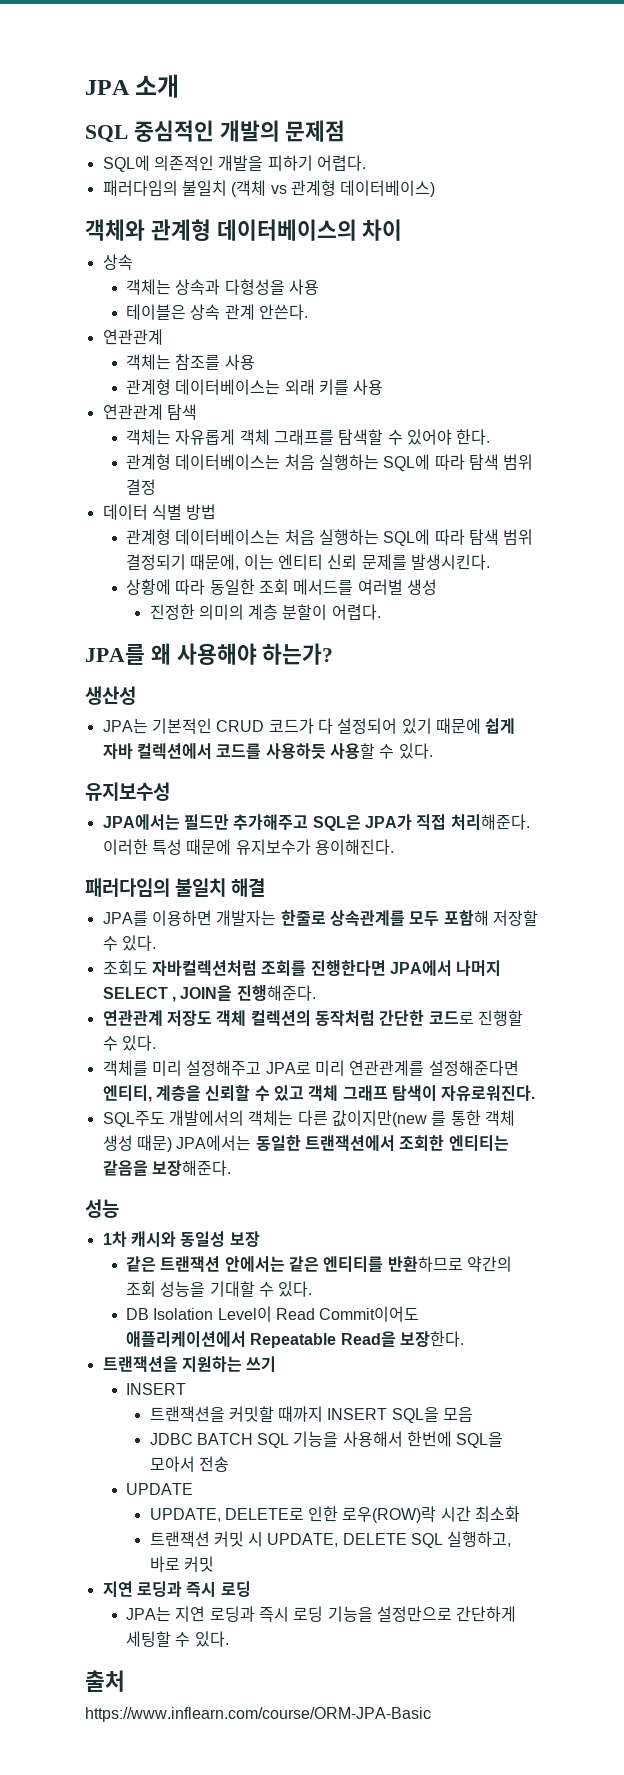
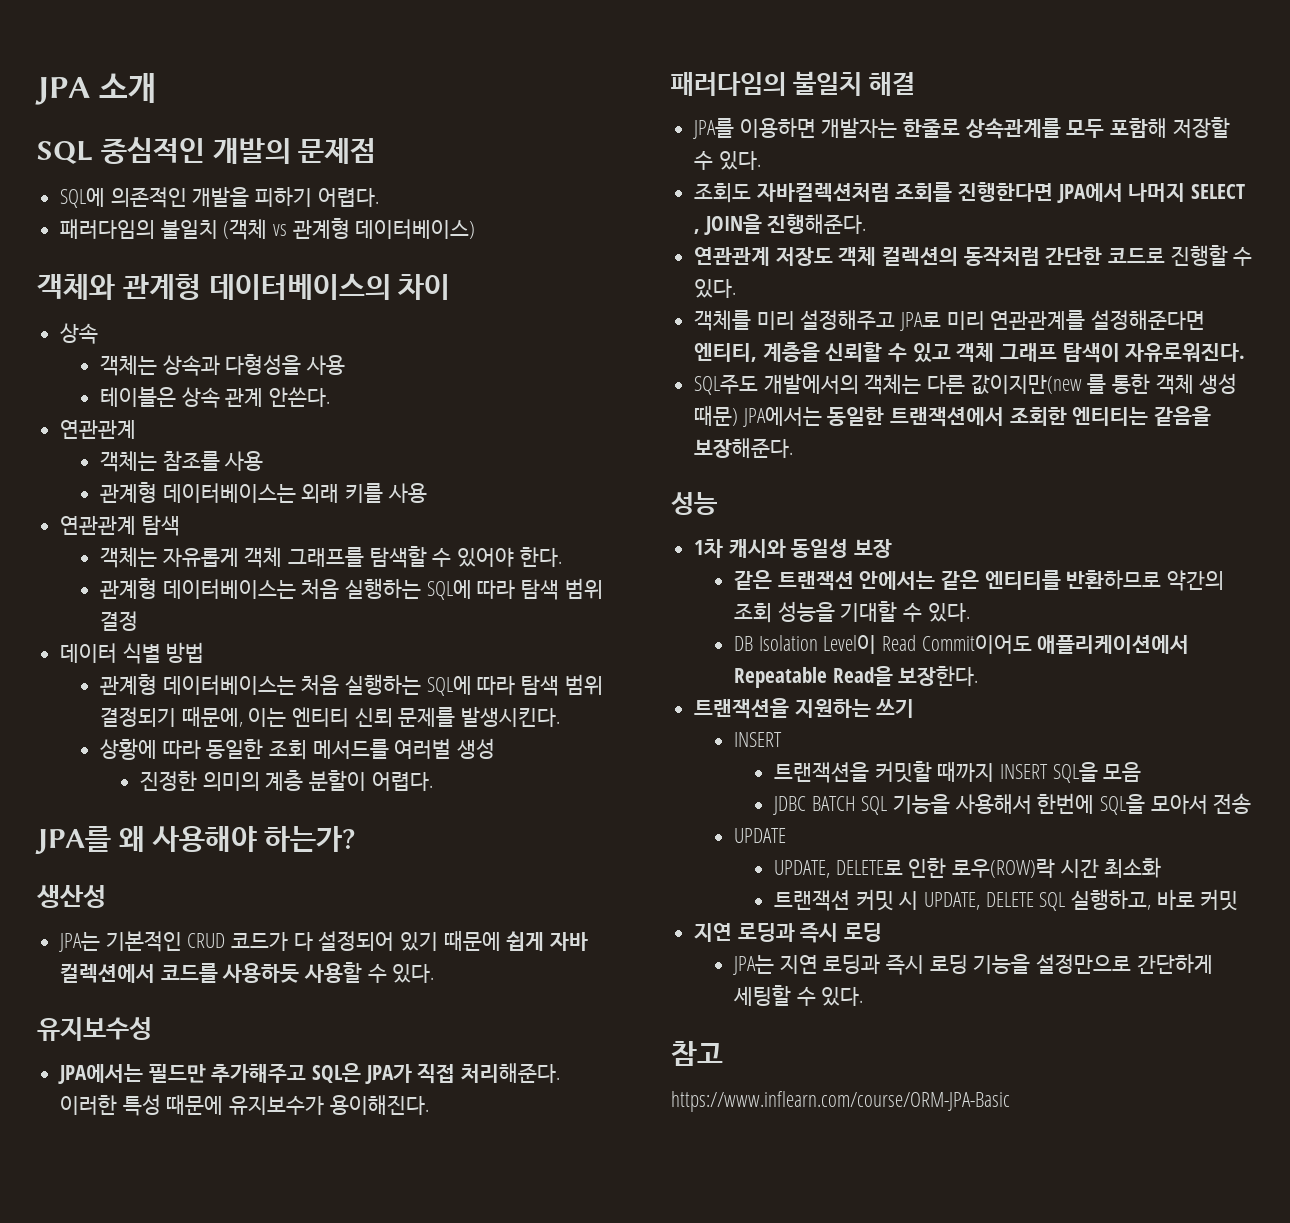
[85,1670,125,1692] 출처 -> [671,1041,723,1066] 참고

